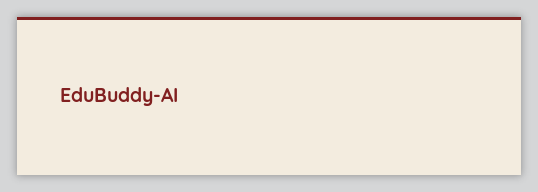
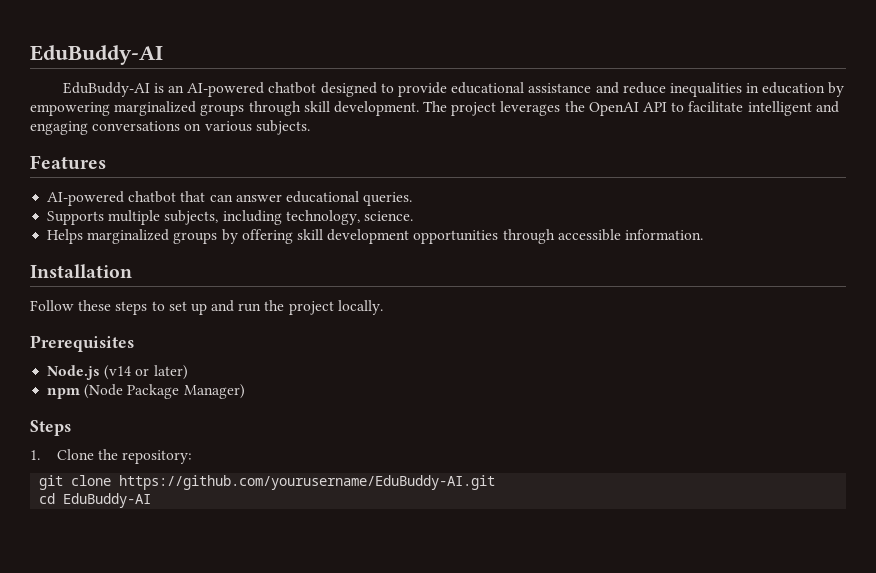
[60,87,178,106] EduBuddy-AI -> [30,45,163,65] [62,82,845,97] [30,101,839,116] [30,120,310,135] [30,155,106,170] [47,191,413,206] [47,210,413,225] [47,229,703,244] [30,264,132,278] [30,300,383,315] [30,335,134,352] [47,365,188,380] [47,384,245,399] [30,420,71,436] [30,449,193,464] [39,475,496,490] [39,493,152,508] EduBuddy-AI // EduBuddy-AI is an AI-powered chatbot designed to provide educational assistance and reduce inequalities in education by empowering marginalized groups through skill development. The project leverages the OpenAI API to facilitate intelligent and engaging conversations on various subjects. // Features // AI-powered chatbot that can answer educational queries. // Supports multiple subjects, including technology, science. // Helps marginalized groups by offering skill development opportunities through accessible information. // Installation // Follow these steps to set up and run the project locally. // Prerequisites // Node.js (v14 or later) // npm (Node Package Manager) // Steps // 1. Clone the repository: // git clone https://github.com/yourusername/EduBuddy-AI.git // cd EduBuddy-AI

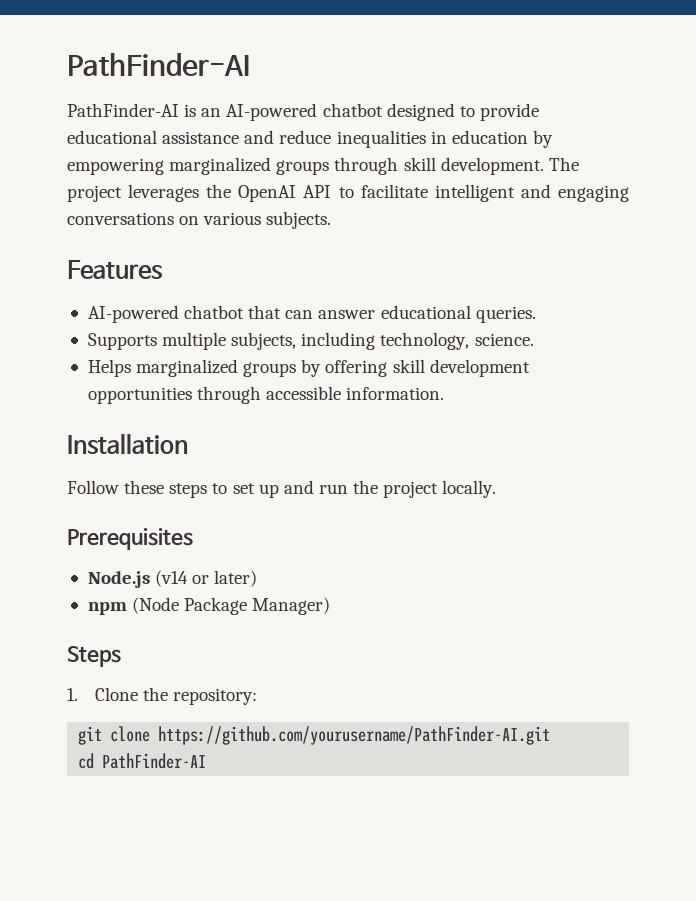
[30,45,163,65] [62,82,150,97] EduBuddy-AI // EduBuddy-AI -> [67,53,250,76] [67,103,179,117] PathFinder-AI // PathFinder-AI
[119,475,496,490] https://github.com/yourusername/EduBuddy-AI.git -> [158,726,551,745] https://github.com/yourusername/PathFinder-AI.git
[63,493,152,508] EduBuddy-AI -> [102,753,207,769] PathFinder-AI

